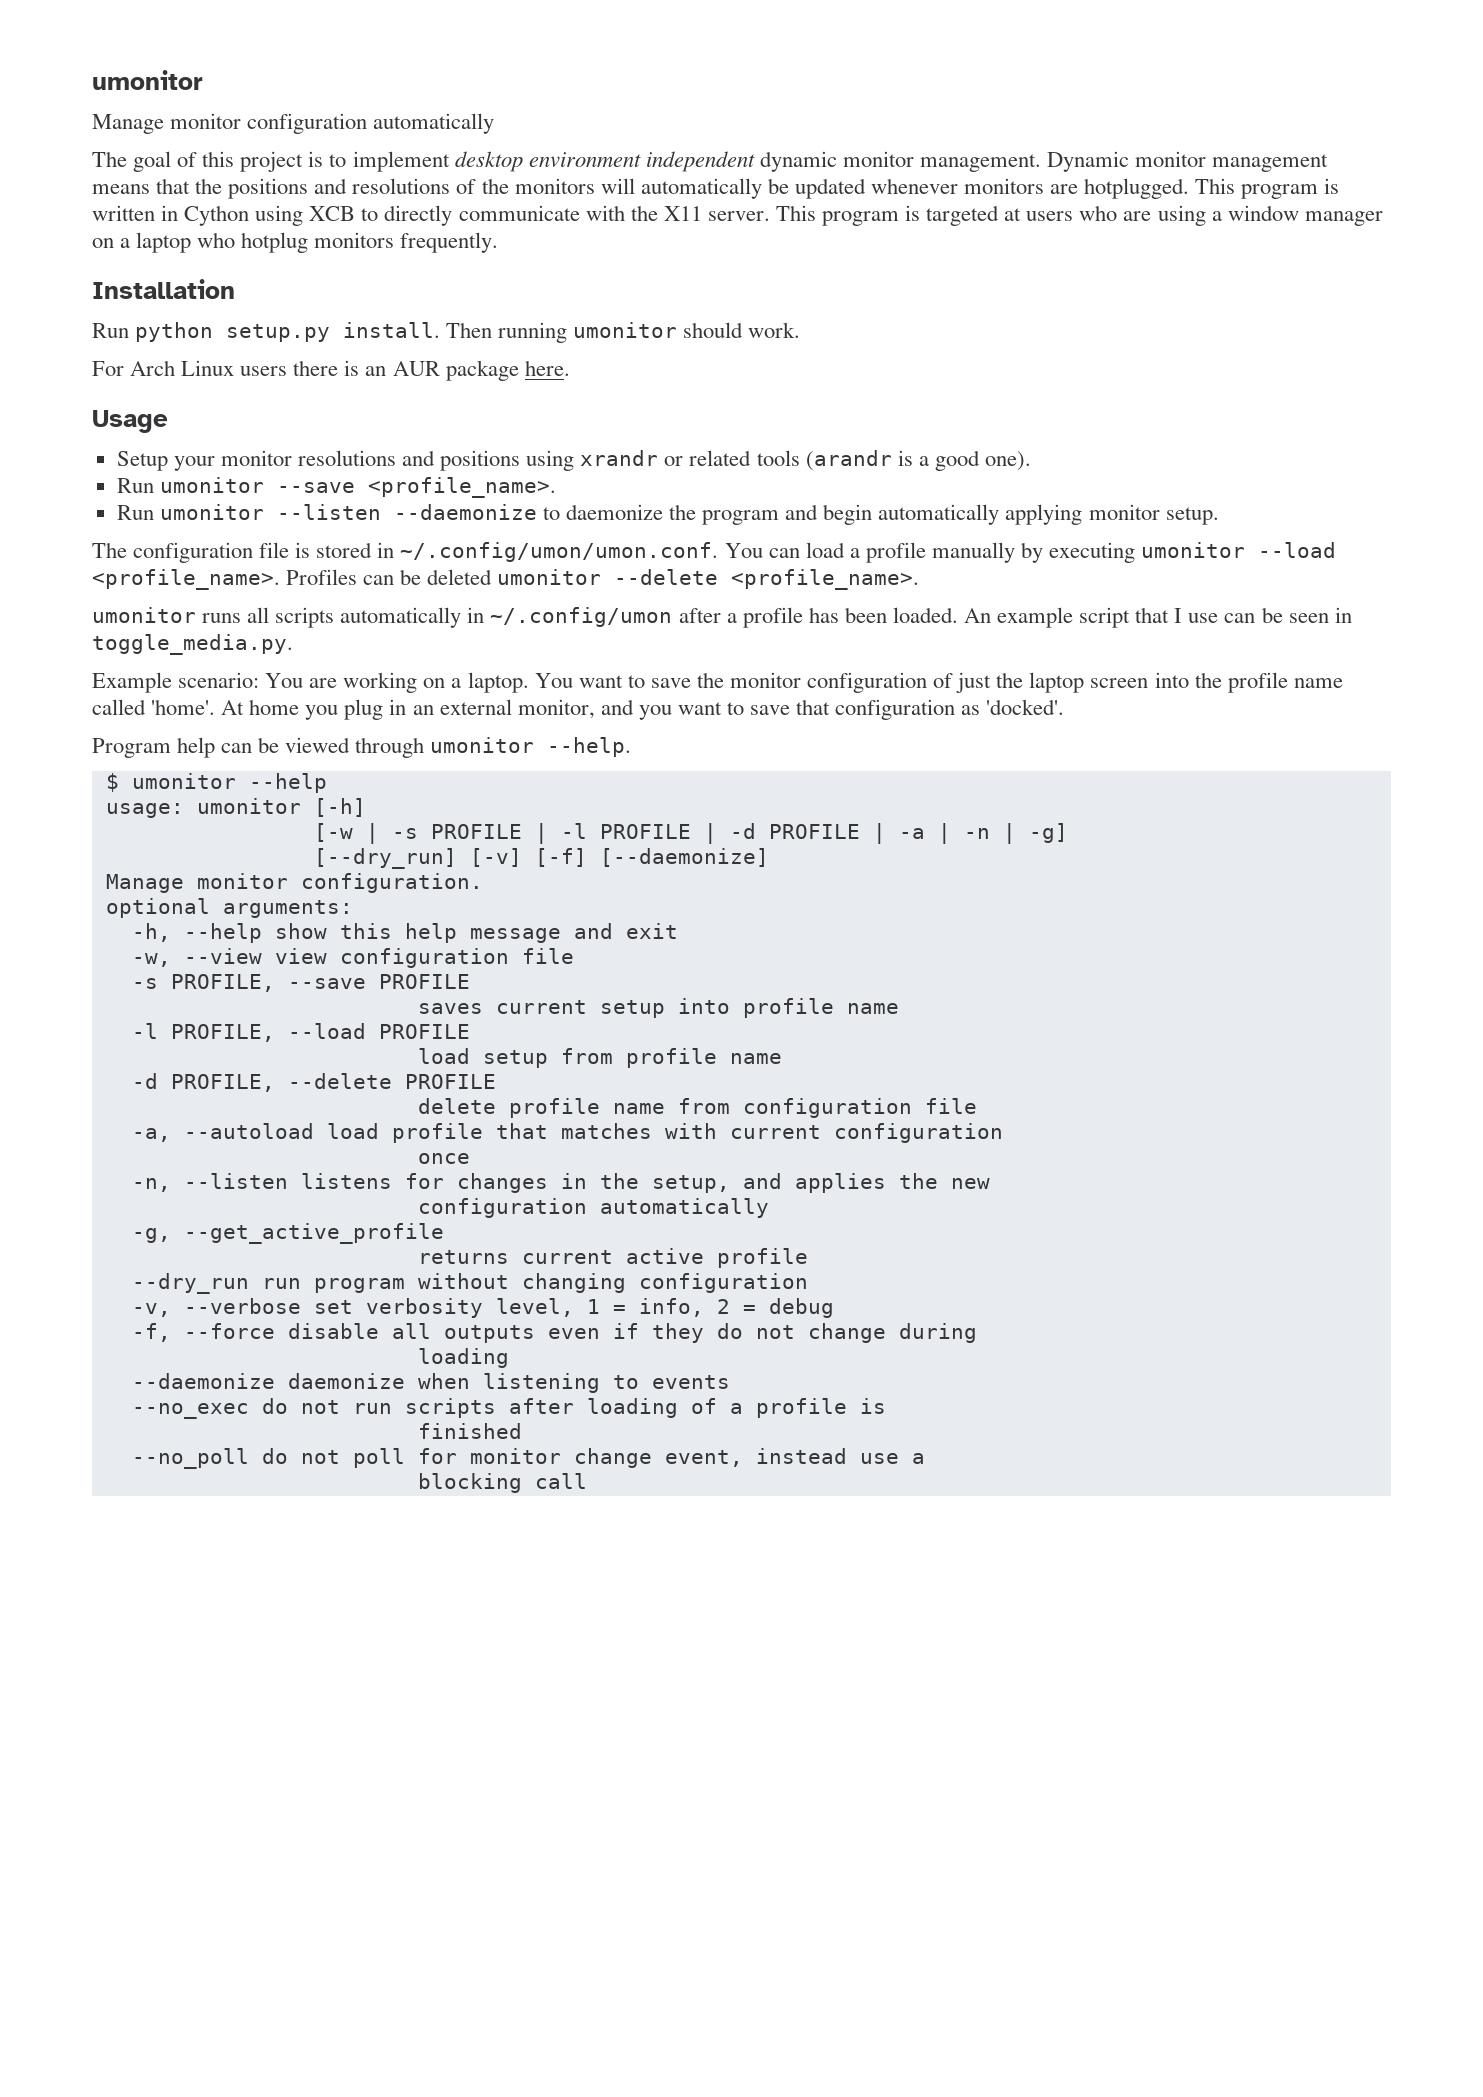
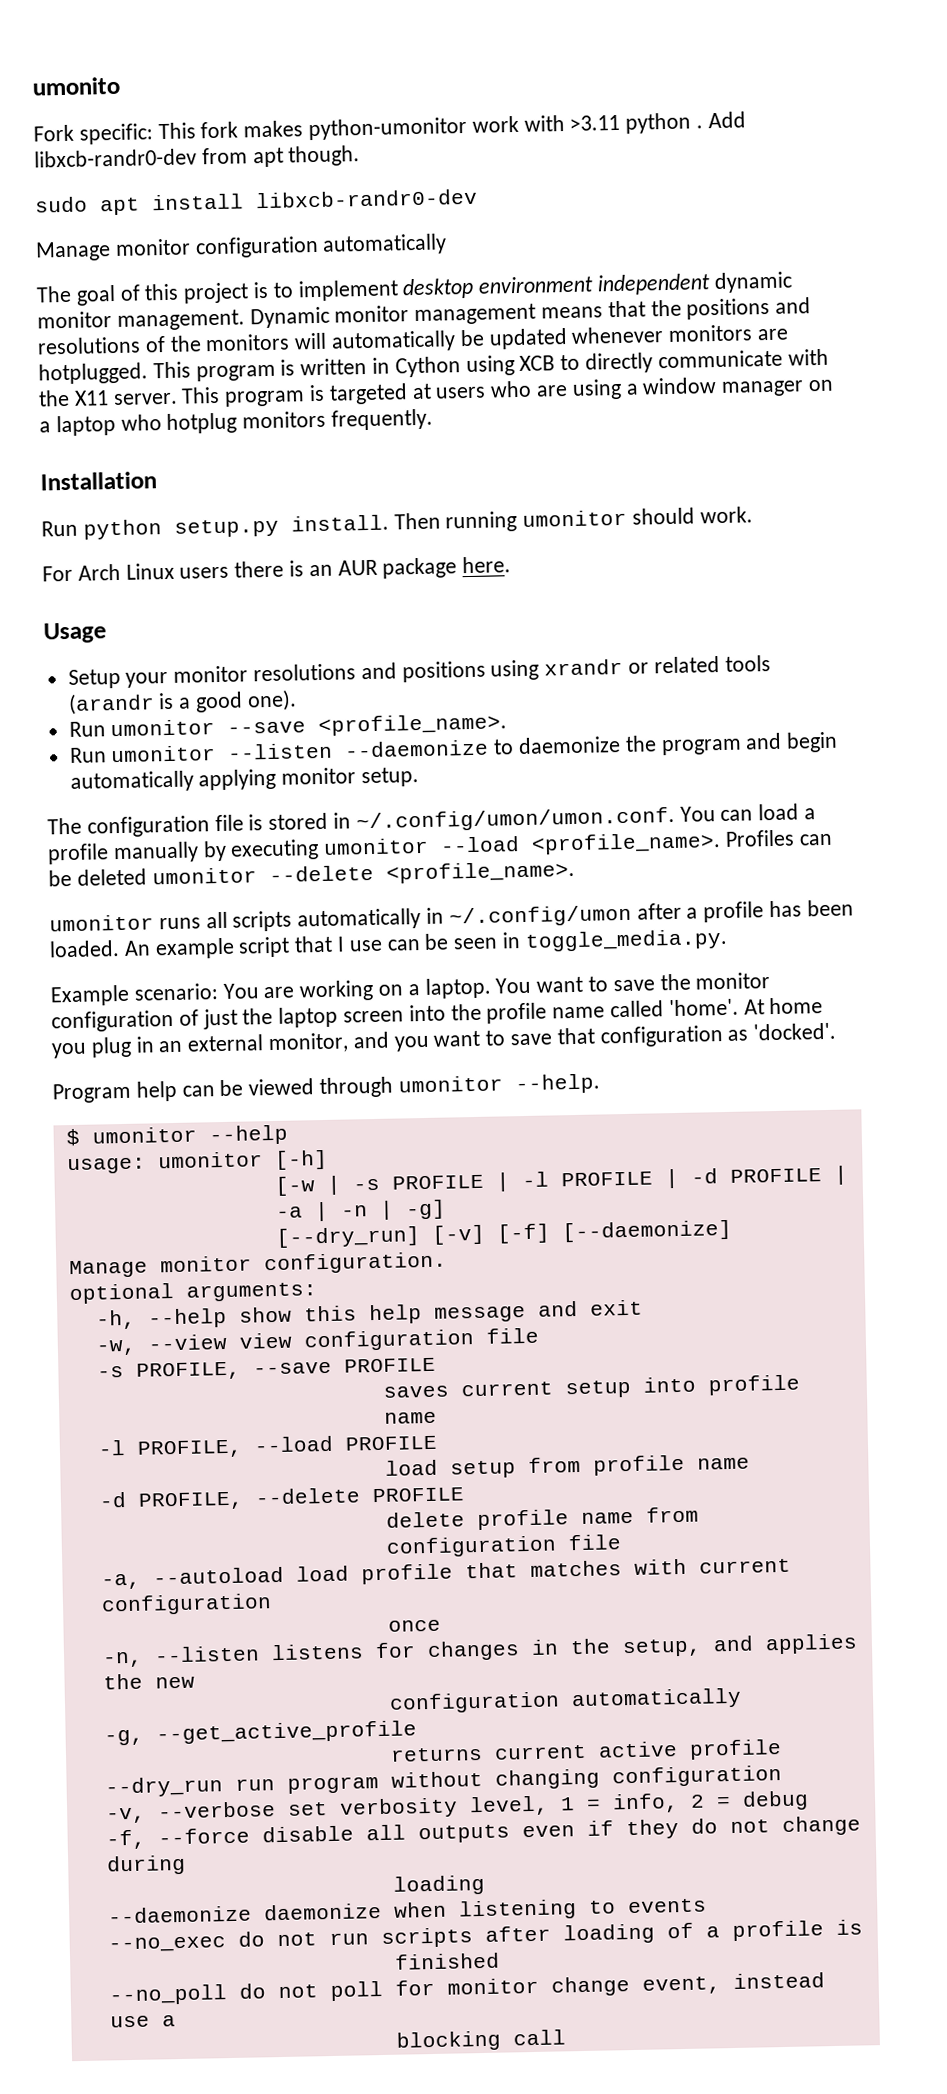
[92,70,203,90] umonitor -> [32,76,120,96] [33,111,746,145] [34,145,361,168] [35,188,478,216] umonito // Fork specific: This fork makes python-umonitor work with >3.11 python . Add libxcb-randr0-dev from apt though. // sudo apt install libxcb-randr0-dev

